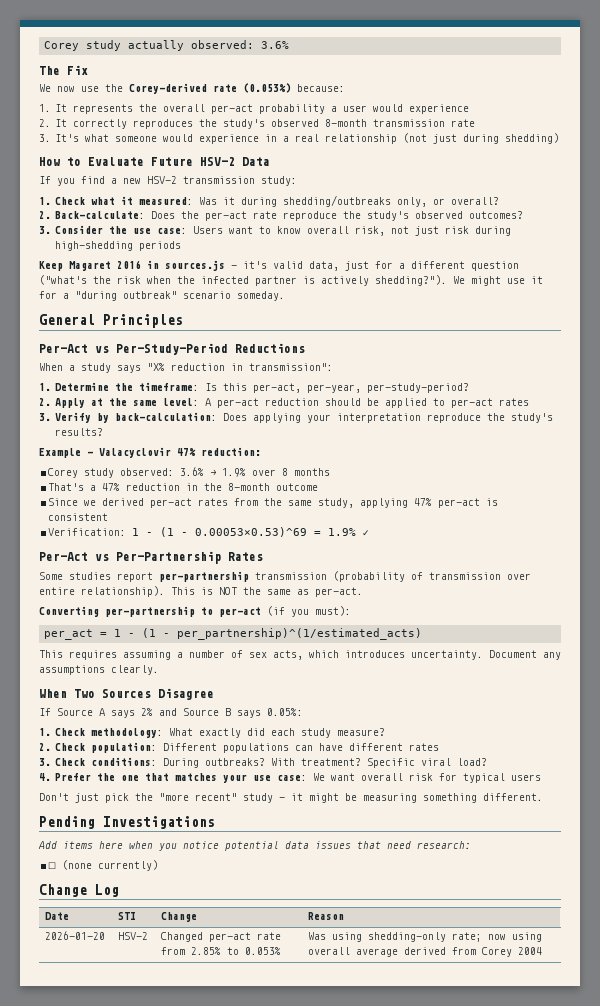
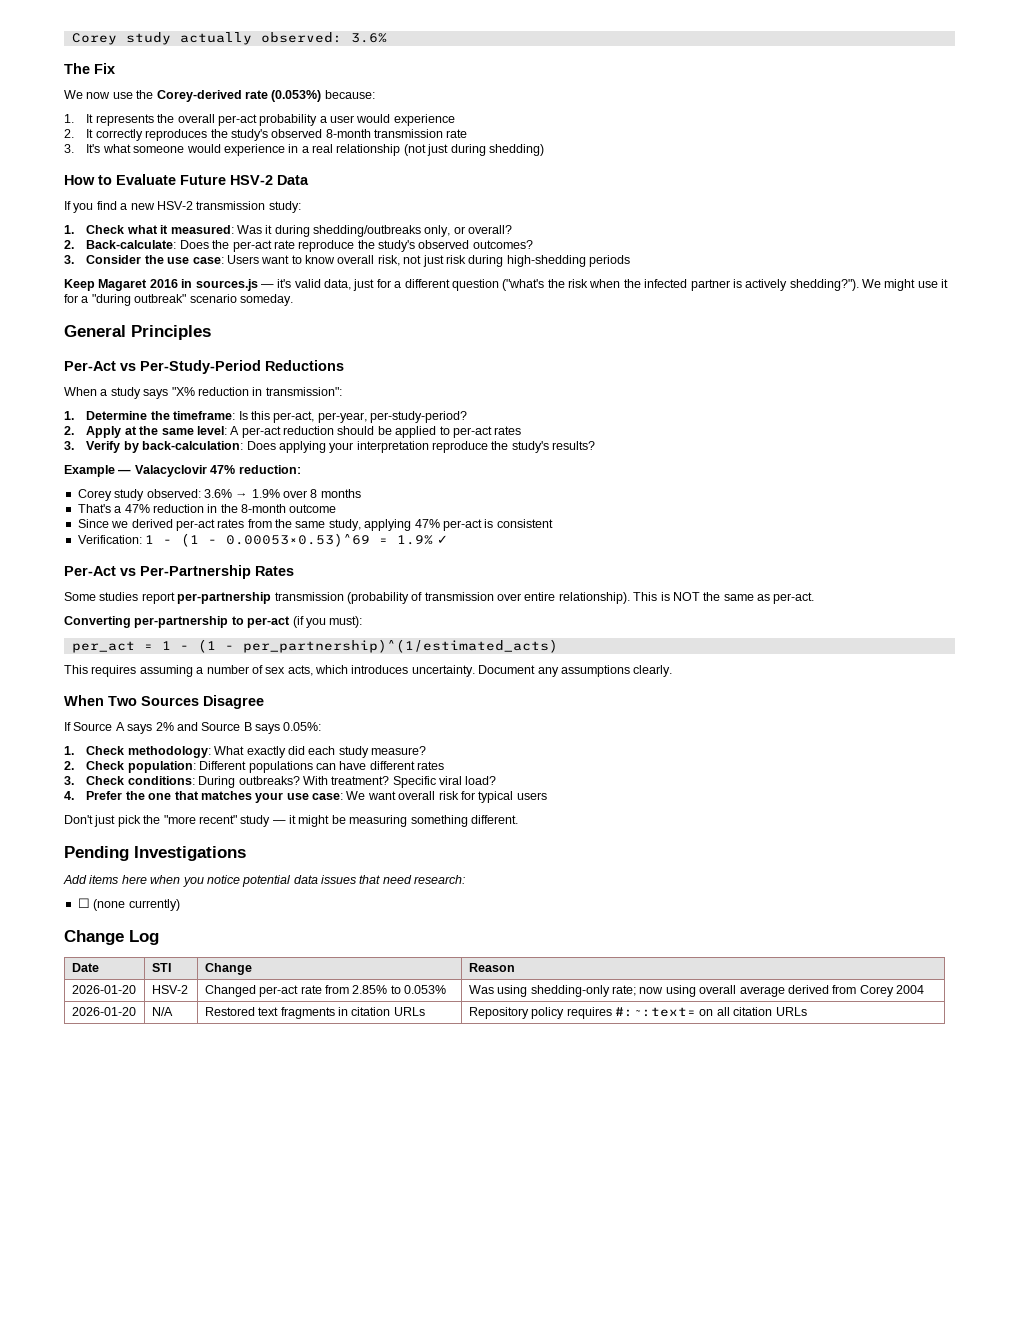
(543, 951) none -> [71,1007,136,1016] [151,1007,173,1016] [204,1007,425,1019] [468,1007,807,1019] // 2026-01-20 | N/A | Restored text fragments in citation URLs | Repository policy requires #:~:text= on all citation URLs

